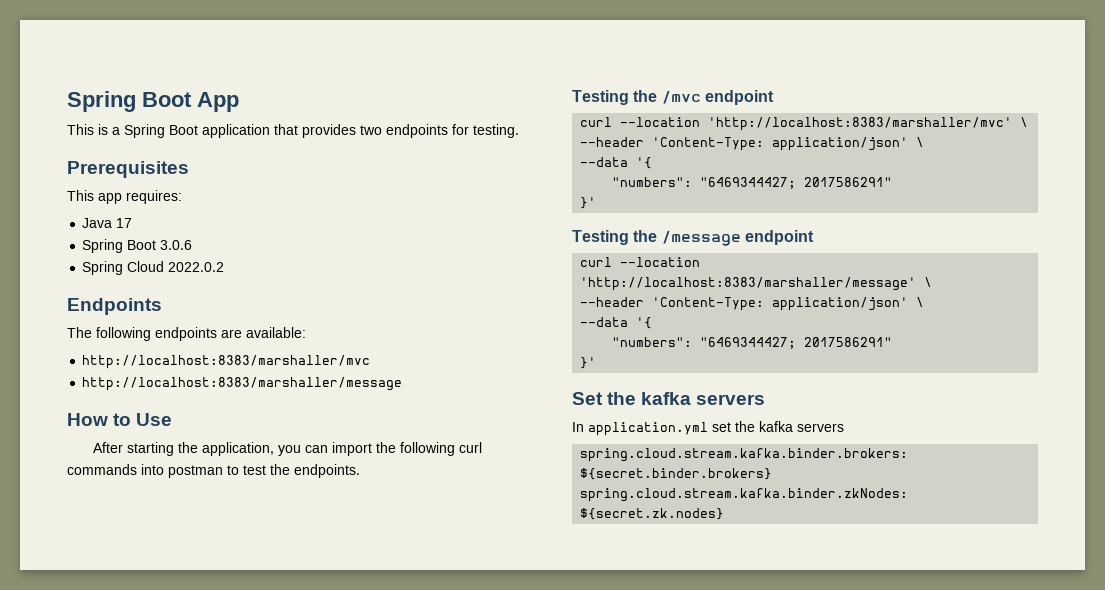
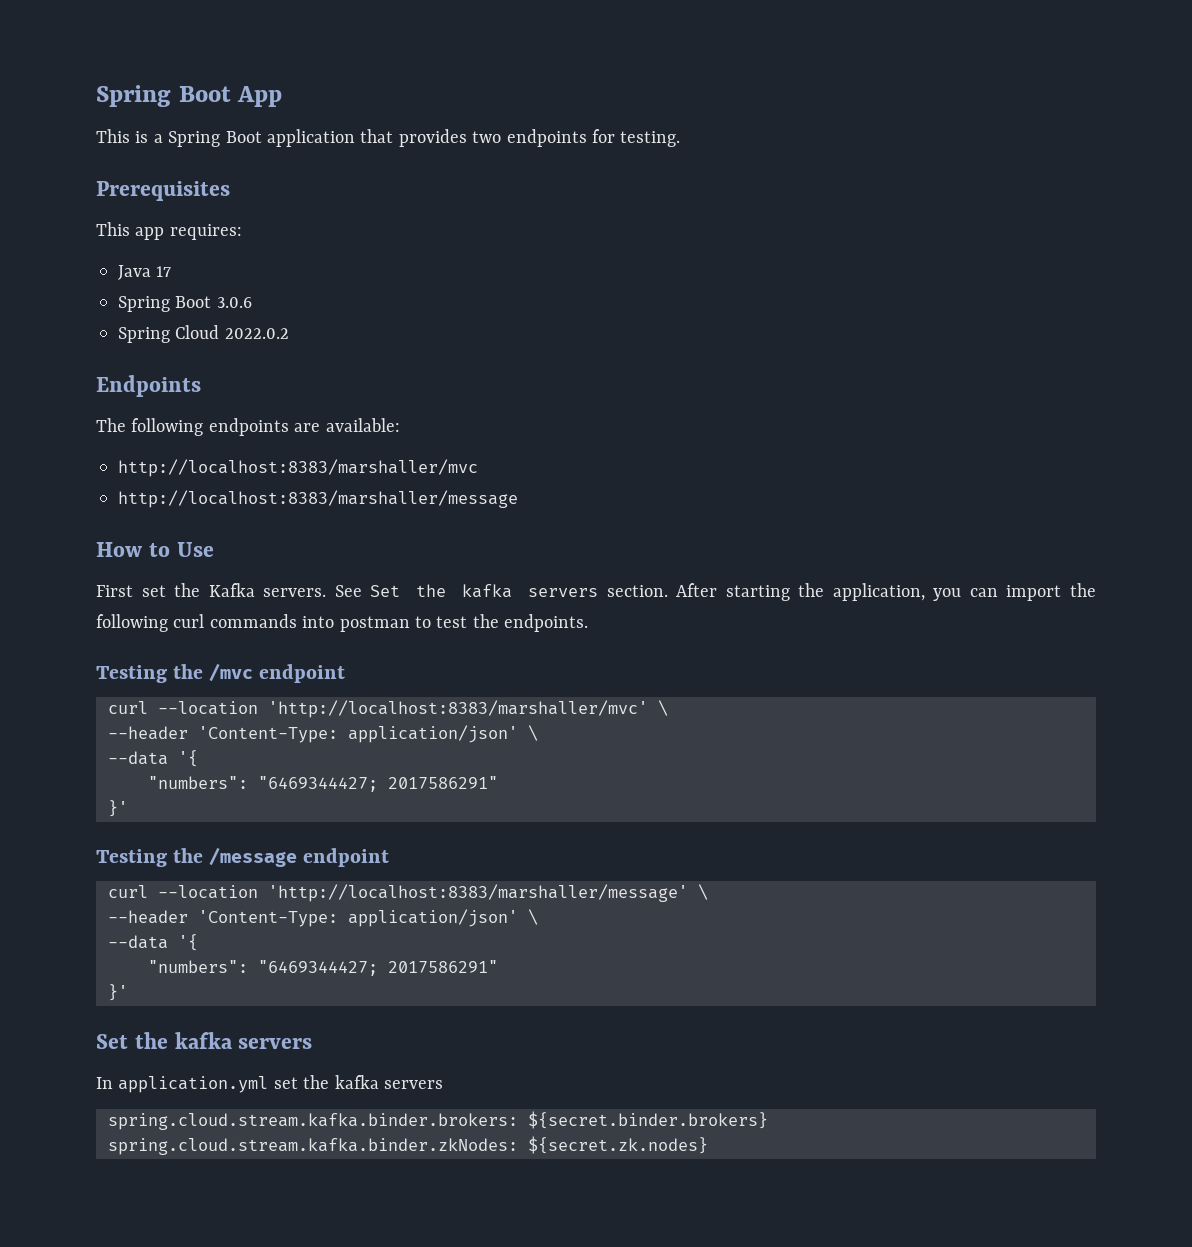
(173, 419) none -> [96,583,668,598] First set the Kafka servers. See Set the kafka servers section.

